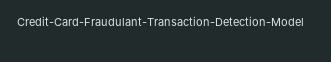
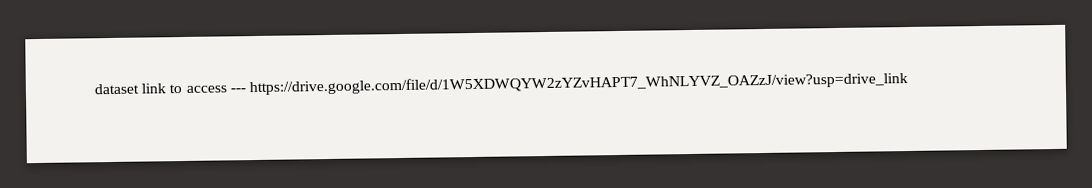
[17,16,304,26] Credit-Card-Fraudulant-Transaction-Detection-Model -> [94,72,908,96] dataset link to access --- https://drive.google.com/file/d/1W5XDWQYW2zYZvHAPT7_WhNLYVZ_OAZzJ/view?usp=drive_link

